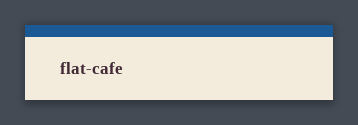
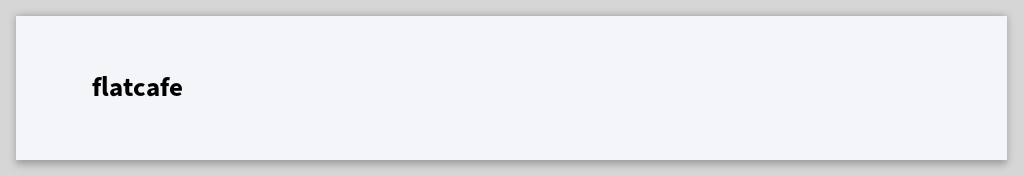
[60,62,123,74] flat-cafe -> [92,76,183,97] flatcafe

